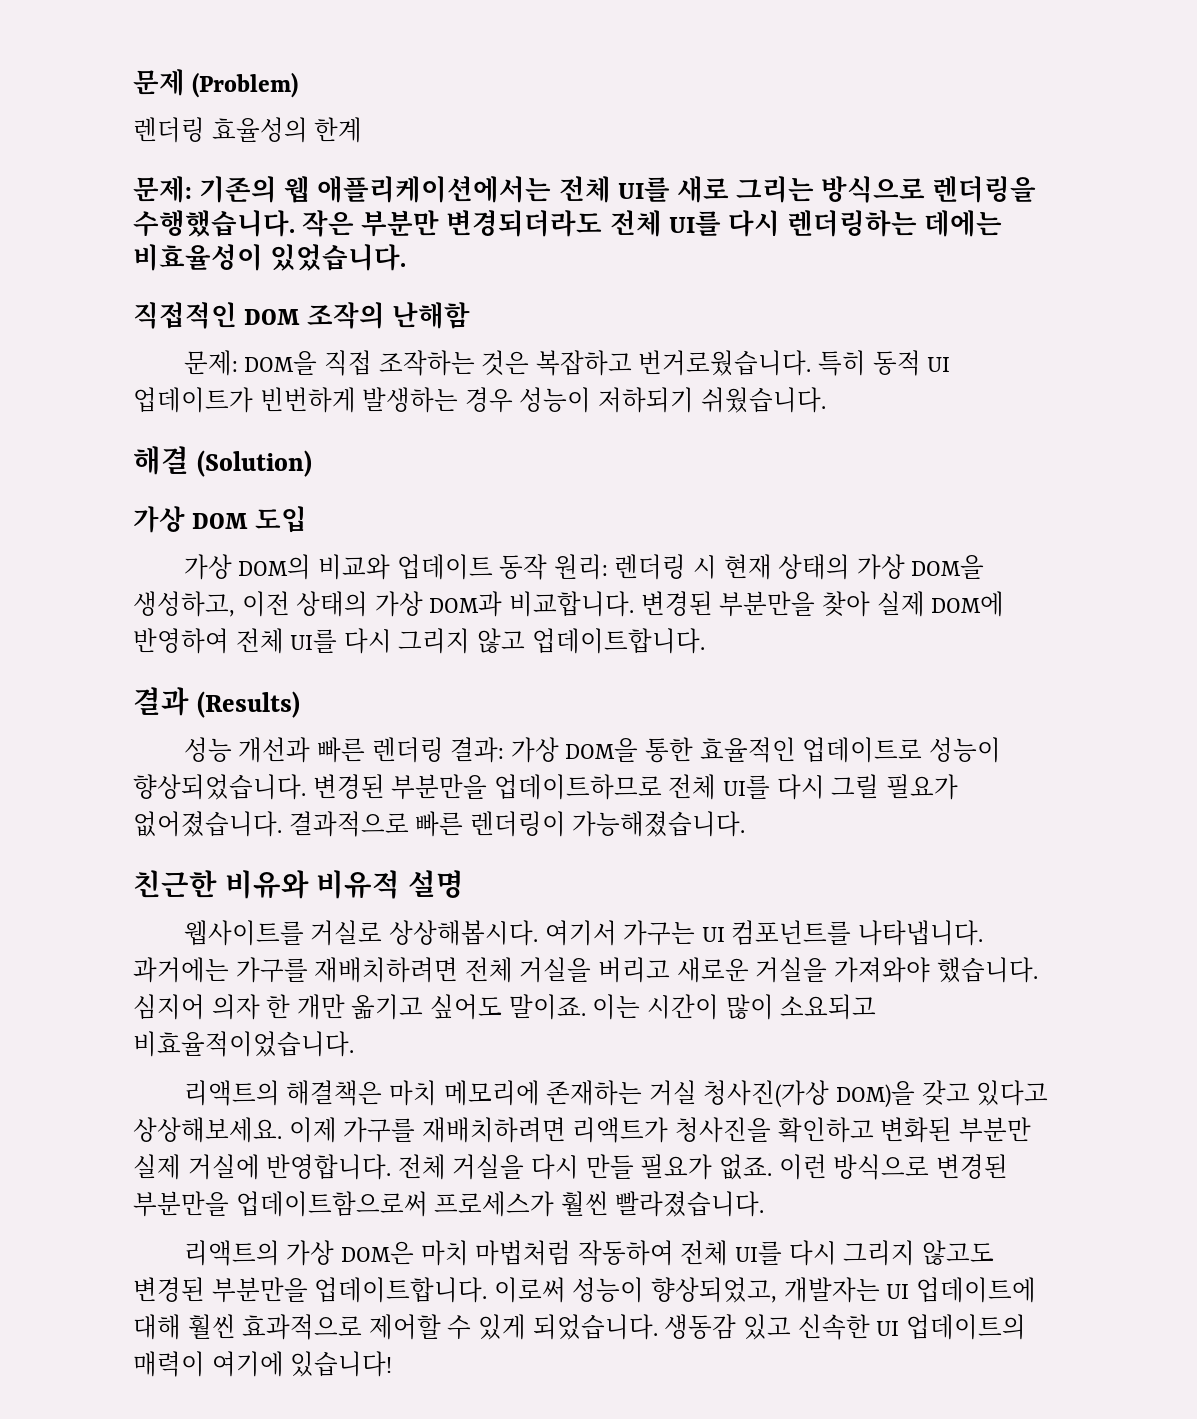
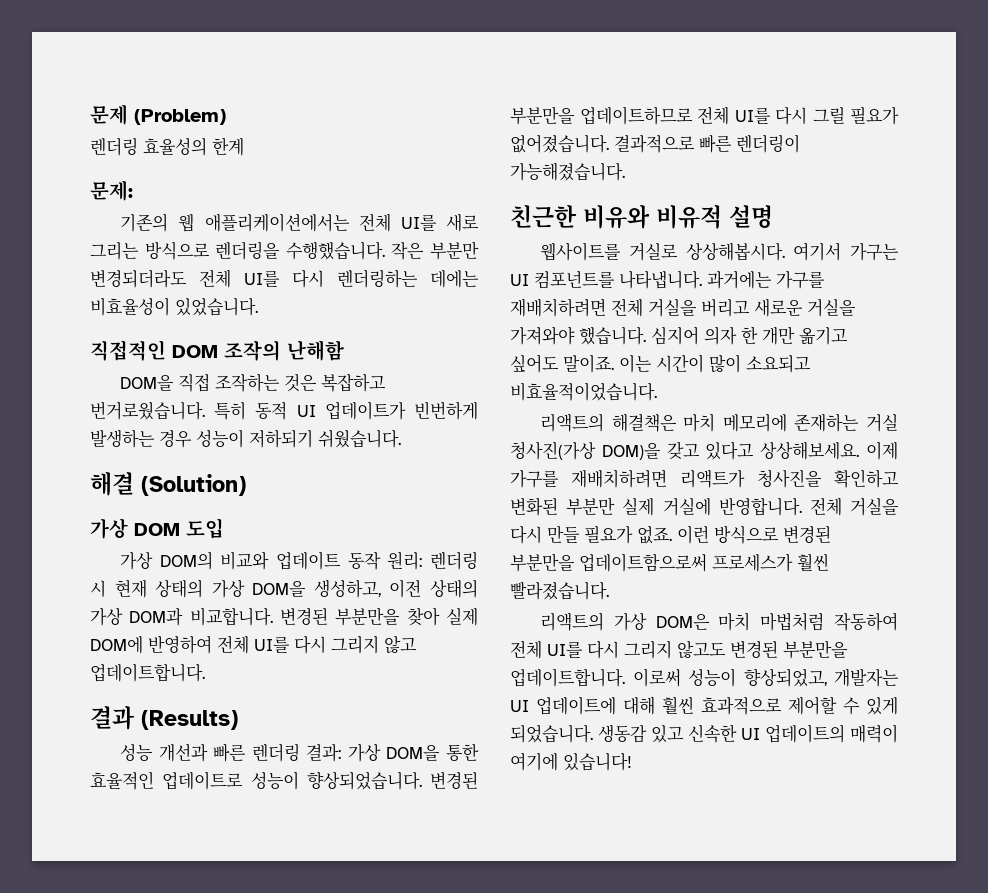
(192, 189) none -> (133, 190) //
[183,350,238,376] 문제: -> (344, 350) none

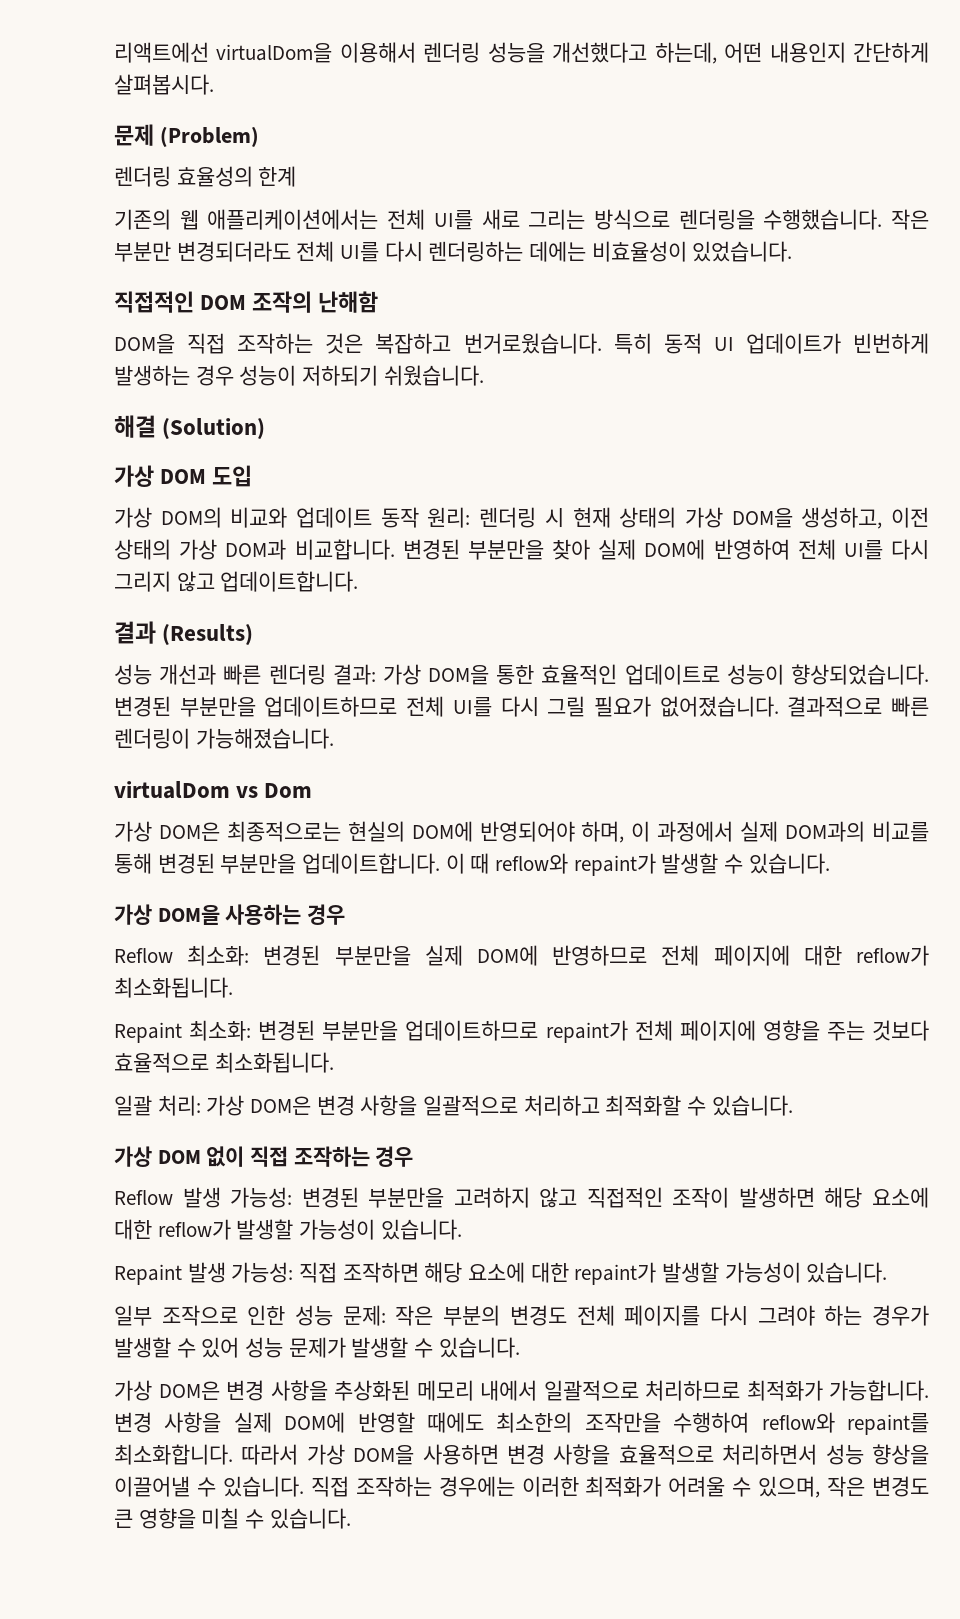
(90, 114) none -> [114,42,930,64] [114,74,214,95] 리액트에선 virtualDom을 이용해서 렌더링 성능을 개선했다고 하는데, 어떤 내용인지 간단하게 살펴봅시다. //
[90,180,133,201] // 문제: -> (297, 176) none
[510,205,773,229] [540,242,900,261] [510,270,825,289] [510,298,856,317] [510,326,848,345] [510,354,811,373] [510,382,657,401] [540,413,898,432] [510,441,898,460] [510,469,899,488] [510,497,899,516] [510,525,831,544] [510,553,829,572] [510,581,609,600] [540,612,898,631] [510,640,848,659] [510,668,899,687] [510,696,898,715] [510,724,898,743] [510,752,632,771] 친근한 비유와 비유적 설명 // 웹사이트를 거실로 상상해봅시다. 여기서 가구는 UI 컴포넌트를 나타냅니다. 과거에는 가구를 재배치하려면 전체 거실을 버리고 새로운 거실을 가져와야 했습니다. 심지어 의자 한 개만 옮기고 싶어도 말이죠. 이는 시간이 많이 소요되고 비효율적이었습니다. // 리액트의 해결책은 마치 메모리에 존재하는 거실 청사진(가상 DOM)을 갖고 있다고 상상해보세요. 이제 가구를 재배치하려면 리액트가 청사진을 확인하고 변화된 부분만 실제 거실에 반영합니다. 전체 거실을 다시 만들 필요가 없죠. 이런 방식으로 변경된 부분만을 업데이트함으로써 프로세스가 훨씬 빨라졌습니다. // 리액트의 가상 DOM은 마치 마법처럼 작동하여 전체 UI를 다시 그리지 않고도 변경된 부분만을 업데이트합니다. 이로써 성능이 향상되었고, 개발자는 UI 업데이트에 대해 훨씬 효과적으로 제어할 수 있게 되었습니다. 생동감 있고 신속한 UI 업데이트의 매력이 여기에 있습니다! -> [114,781,313,799] [114,821,929,843] [114,853,830,876] [114,904,346,925] [114,945,930,966] [114,977,233,998] [114,1020,930,1043] [114,1052,334,1073] [114,1095,793,1116] [114,1146,414,1167] [114,1187,929,1208] [114,1219,462,1240] [114,1262,888,1285] [114,1305,929,1326] [114,1337,520,1358] [114,1380,929,1401] [114,1412,929,1435] [114,1444,929,1465] [114,1476,929,1498] [114,1508,351,1529] virtualDom vs Dom // 가상 DOM은 최종적으로는 현실의 DOM에 반영되어야 하며, 이 과정에서 실제 DOM과의 비교를 통해 변경된 부분만을 업데이트합니다. 이 때 reflow와 repaint가 발생할 수 있습니다. // 가상 DOM을 사용하는 경우 // Reflow 최소화: 변경된 부분만을 실제 DOM에 반영하므로 전체 페이지에 대한 reflow가 최소화됩니다. // Repaint 최소화: 변경된 부분만을 업데이트하므로 repaint가 전체 페이지에 영향을 주는 것보다 효율적으로 최소화됩니다. // 일괄 처리: 가상 DOM은 변경 사항을 일괄적으로 처리하고 최적화할 수 있습니다. // 가상 DOM 없이 직접 조작하는 경우 // Reflow 발생 가능성: 변경된 부분만을 고려하지 않고 직접적인 조작이 발생하면 해당 요소에 대한 reflow가 발생할 가능성이 있습니다. // Repaint 발생 가능성: 직접 조작하면 해당 요소에 대한 repaint가 발생할 가능성이 있습니다. // 일부 조작으로 인한 성능 문제: 작은 부분의 변경도 전체 페이지를 다시 그려야 하는 경우가 발생할 수 있어 성능 문제가 발생할 수 있습니다. // 가상 DOM은 변경 사항을 추상화된 메모리 내에서 일괄적으로 처리하므로 최적화가 가능합니다. 변경 사항을 실제 DOM에 반영할 때에도 최소한의 조작만을 수행하여 reflow와 repaint를 최소화합니다. 따라서 가상 DOM을 사용하면 변경 사항을 효율적으로 처리하면서 성능 향상을 이끌어낼 수 있습니다. 직접 조작하는 경우에는 이러한 최적화가 어려울 수 있으며, 작은 변경도 큰 영향을 미칠 수 있습니다.

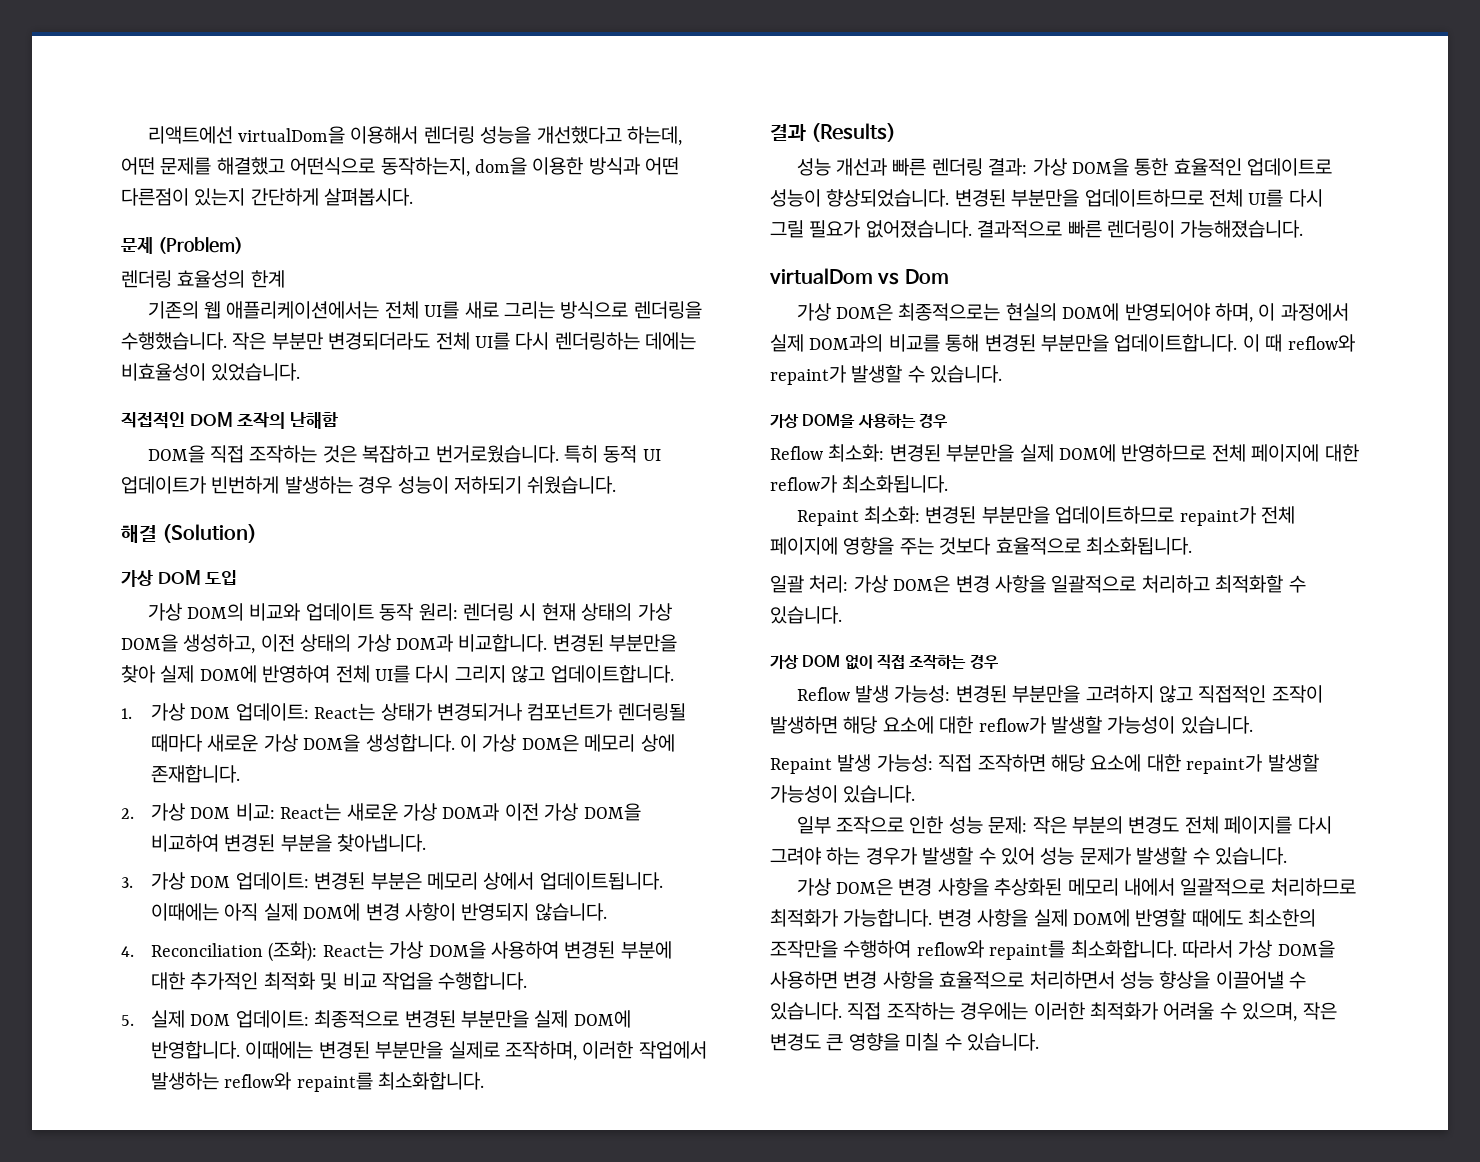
[769,42,846,63] 내용인지 -> [160,157,680,177] [121,188,246,206] 문제를 해결했고 어떤식으로 동작하는지, dom을 이용한 방식과 어떤 다른점이 있는지
(359, 581) none -> [121,703,686,721] [151,734,675,752] [151,765,241,783] [121,803,641,821] [151,834,427,852] [121,872,663,890] [151,903,607,921] [121,941,672,962] [151,972,528,990] [121,1010,631,1028] [151,1041,707,1061] [151,1072,485,1092] // 1. 가상 DOM 업데이트: React는 상태가 변경되거나 컴포넌트가 렌더링될 때마다 새로운 가상 DOM을 생성합니다. 이 가상 DOM은 메모리 상에 존재합니다. // 2. 가상 DOM 비교: React는 새로운 가상 DOM과 이전 가상 DOM을 비교하여 변경된 부분을 찾아냅니다. // 3. 가상 DOM 업데이트: 변경된 부분은 메모리 상에서 업데이트됩니다. 이때에는 아직 실제 DOM에 변경 사항이 반영되지 않습니다. // 4. Reconciliation (조화): React는 가상 DOM을 사용하여 변경된 부분에 대한 추가적인 최적화 및 비교 작업을 수행합니다. // 5. 실제 DOM 업데이트: 최종적으로 변경된 부분만을 실제 DOM에 반영합니다. 이때에는 변경된 부분만을 실제로 조작하며, 이러한 작업에서 발생하는 reflow와 repaint를 최소화합니다.

